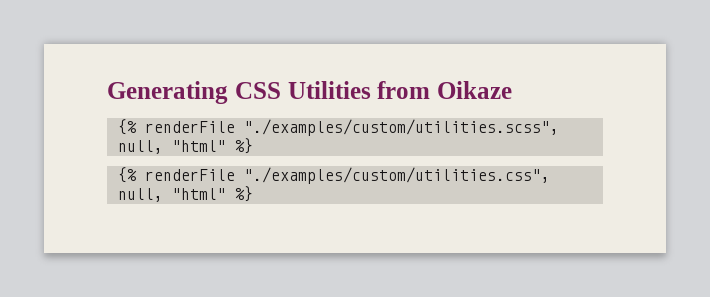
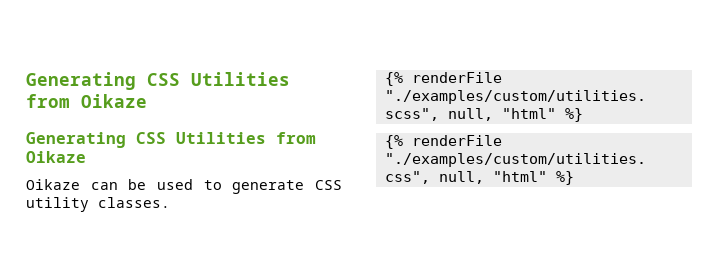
[107,81,512,104] Generating CSS Utilities from Oikaze -> [26,72,290,90] [26,94,147,108] [26,132,316,148] [26,151,86,163] [26,179,342,194] [26,197,170,212] Generating CSS Utilities from Oikaze // Generating CSS Utilities from Oikaze // Oikaze can be used to generate CSS utility classes.

